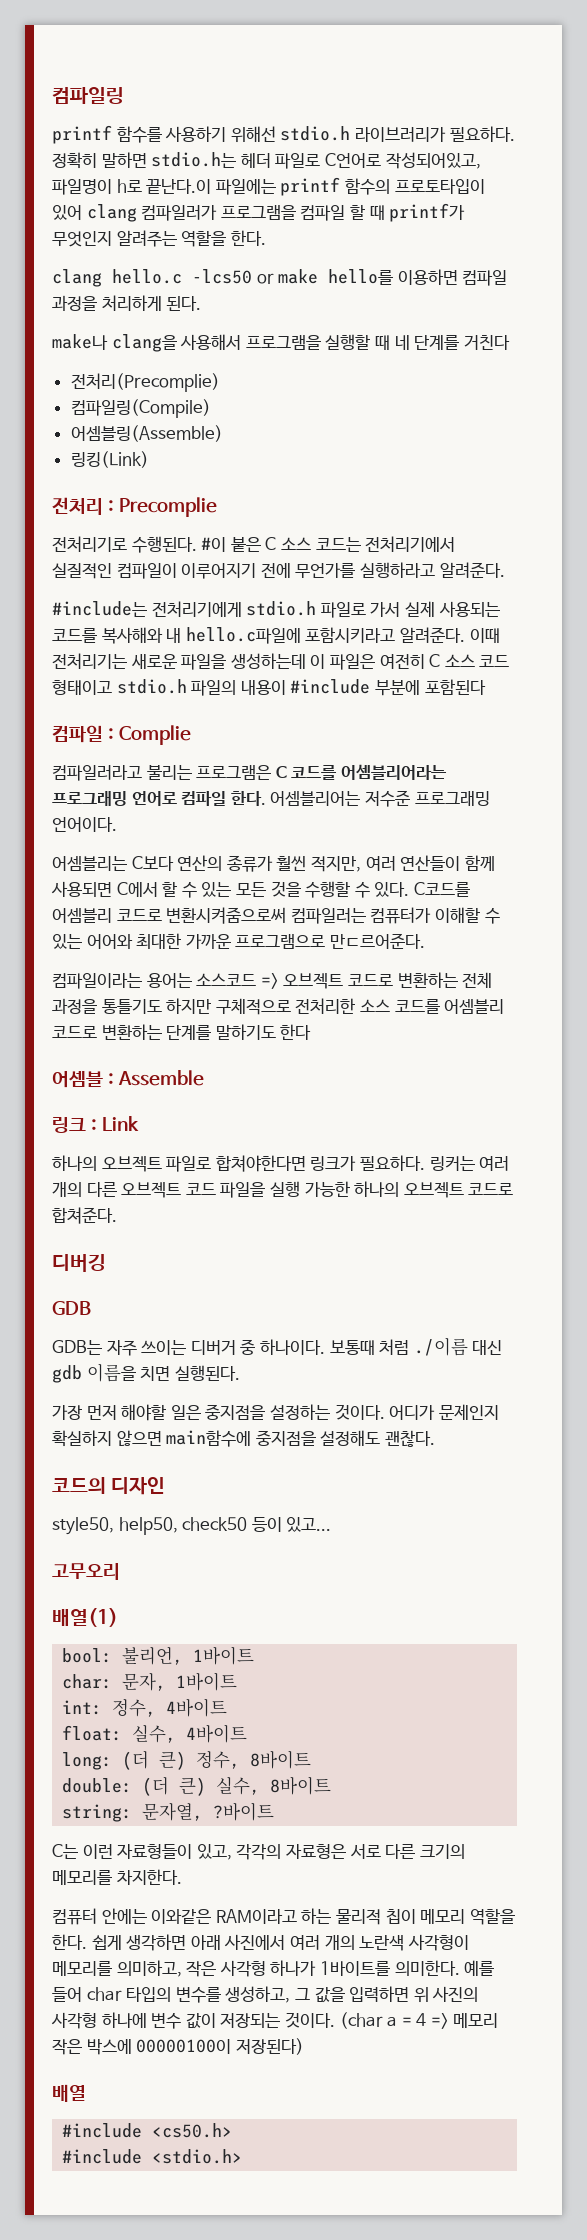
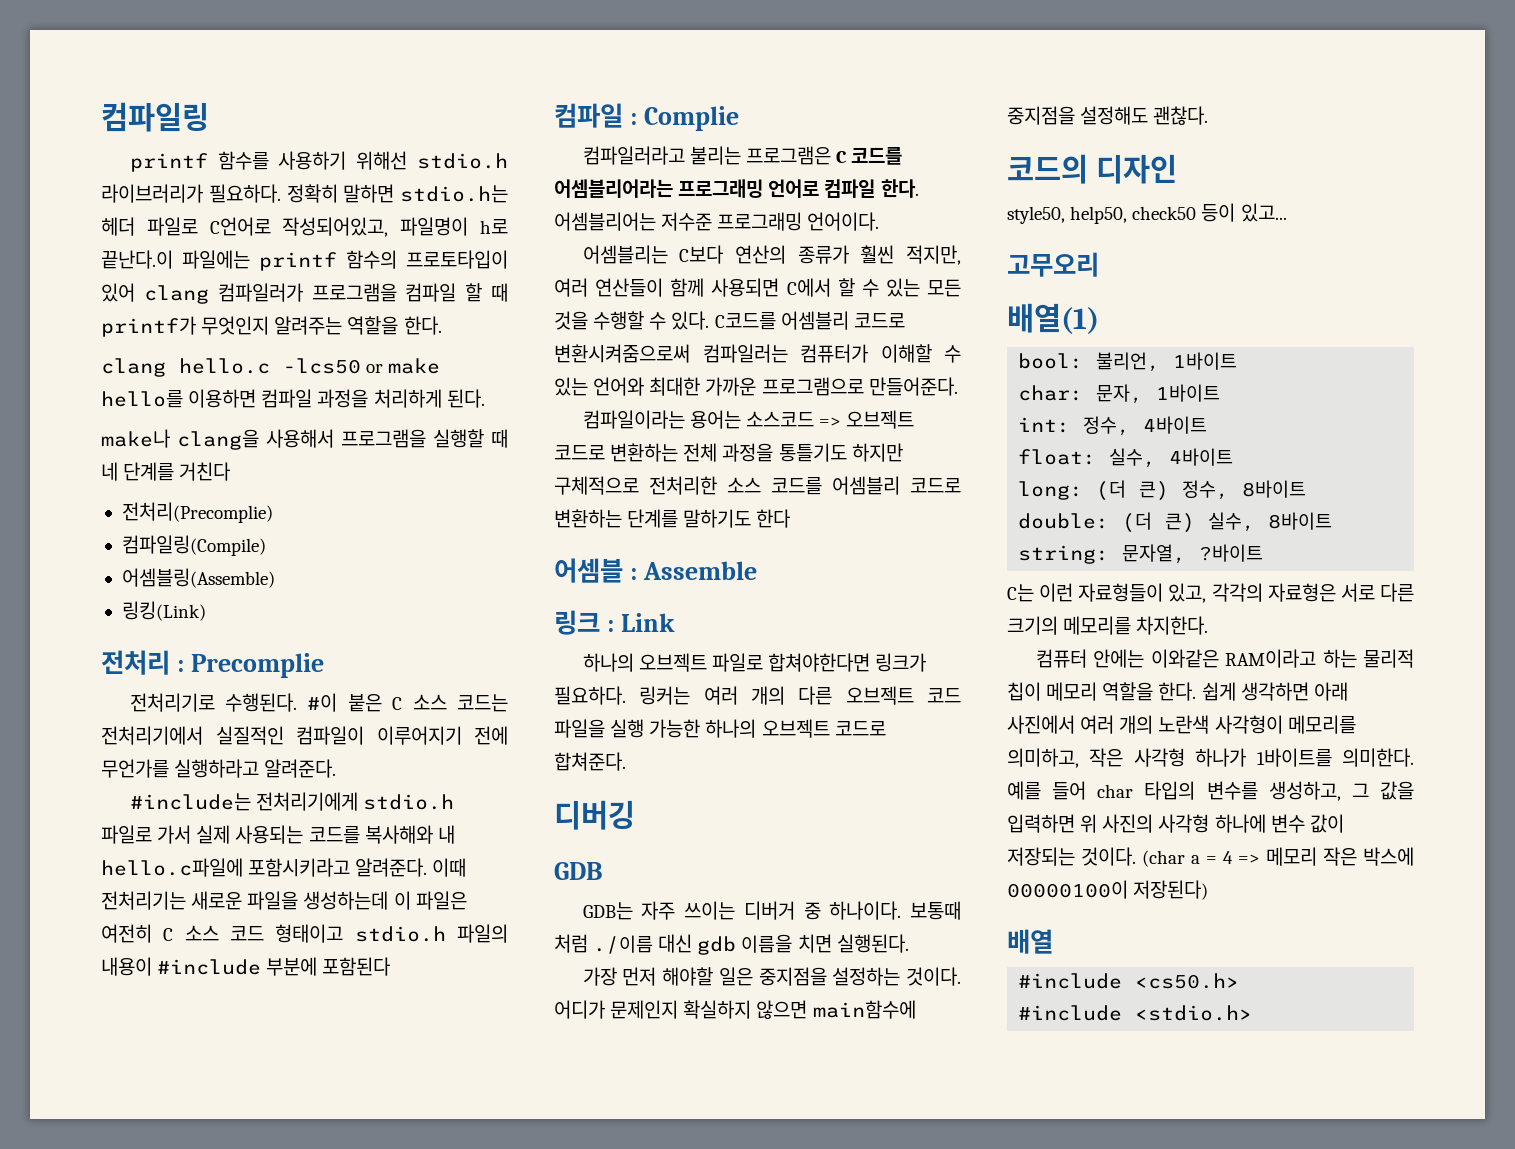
[86,934,133,949] 어어와 -> [593,377,645,396] 언어와
[329,933,425,949] 만ㄷ르어준다. -> [868,377,958,396] 만들어준다.

